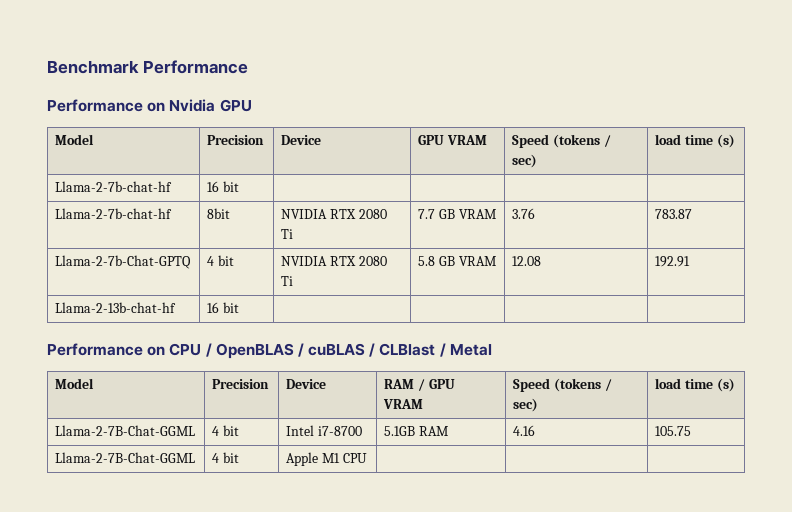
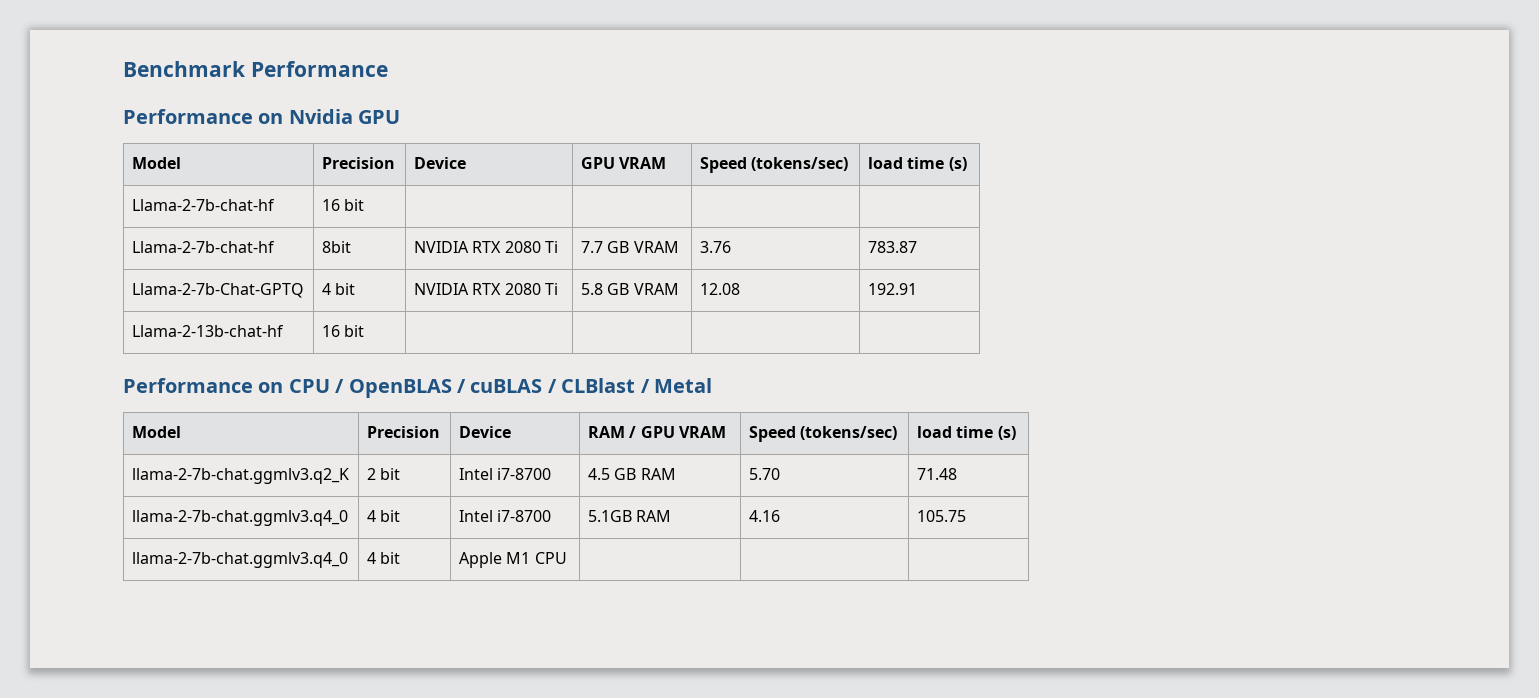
[553,134,611,148] [512,154,538,168] (tokens / sec) -> [751,157,849,171] (tokens/sec)
[554,378,612,392] [513,398,539,412] [655,378,735,392] [55,425,196,436] (tokens / sec) | load time (s) // Llama-2-7B-Chat-GGML -> [800,426,898,440] [916,426,1016,440] [131,468,349,484] [366,468,401,480] [458,468,552,480] [587,468,676,480] [748,468,780,480] [916,468,957,480] [131,510,348,526] (tokens/sec) | load time (s) // llama-2-7b-chat.ggmlv3.q2_K | 2 bit | Intel i7-8700 | 4.5 GB RAM | 5.70 | 71.48 // llama-2-7b-chat.ggmlv3.q4_0
[55,452,196,463] Llama-2-7B-Chat-GGML -> [131,552,348,568] llama-2-7b-chat.ggmlv3.q4_0

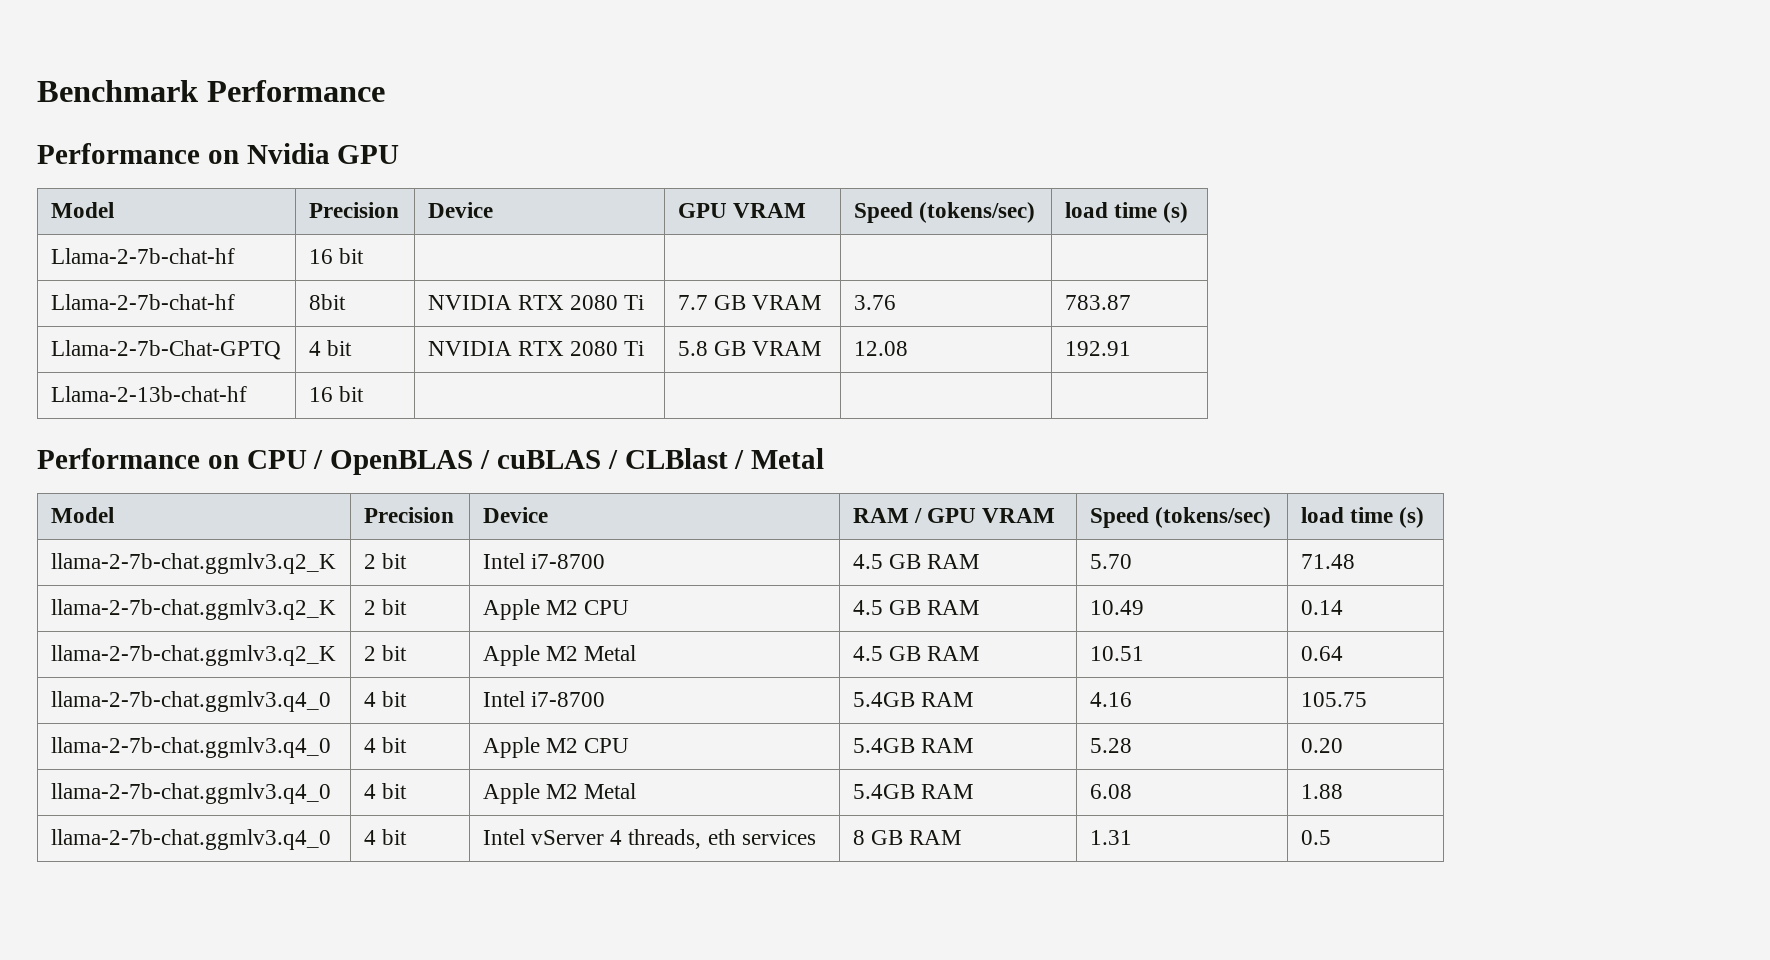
(957, 474) none -> [50,599,336,620] [363,599,407,615] [482,599,630,620] [852,600,980,615] [1089,600,1144,615] [1300,600,1343,615] [50,645,336,666] [363,645,407,661] [482,645,637,666] [852,646,980,661] [1089,646,1144,661] [1300,646,1343,661] // llama-2-7b-chat.ggmlv3.q2_K | 2 bit | Apple M2 CPU | 4.5 GB RAM | 10.49 | 0.14 // llama-2-7b-chat.ggmlv3.q2_K | 2 bit | Apple M2 Metal | 4.5 GB RAM | 10.51 | 0.64
[587,510,632,522] 5.1GB -> [852,692,915,707] 5.4GB
[506,552,567,564] M1 CPU | | | -> [545,738,630,753] [852,738,973,753] [1089,738,1132,753] [1300,738,1343,753] [50,783,331,804] [363,783,407,799] [482,783,637,804] [852,784,973,799] [1089,784,1132,799] [1300,784,1343,799] [50,829,331,850] [363,829,407,845] [482,829,816,849] [852,830,962,845] [1089,830,1132,845] [1300,830,1331,845] M2 CPU | 5.4GB RAM | 5.28 | 0.20 // llama-2-7b-chat.ggmlv3.q4_0 | 4 bit | Apple M2 Metal | 5.4GB RAM | 6.08 | 1.88 // llama-2-7b-chat.ggmlv3.q4_0 | 4 bit | Intel vServer 4 threads, eth services | 8 GB RAM | 1.31 | 0.5

